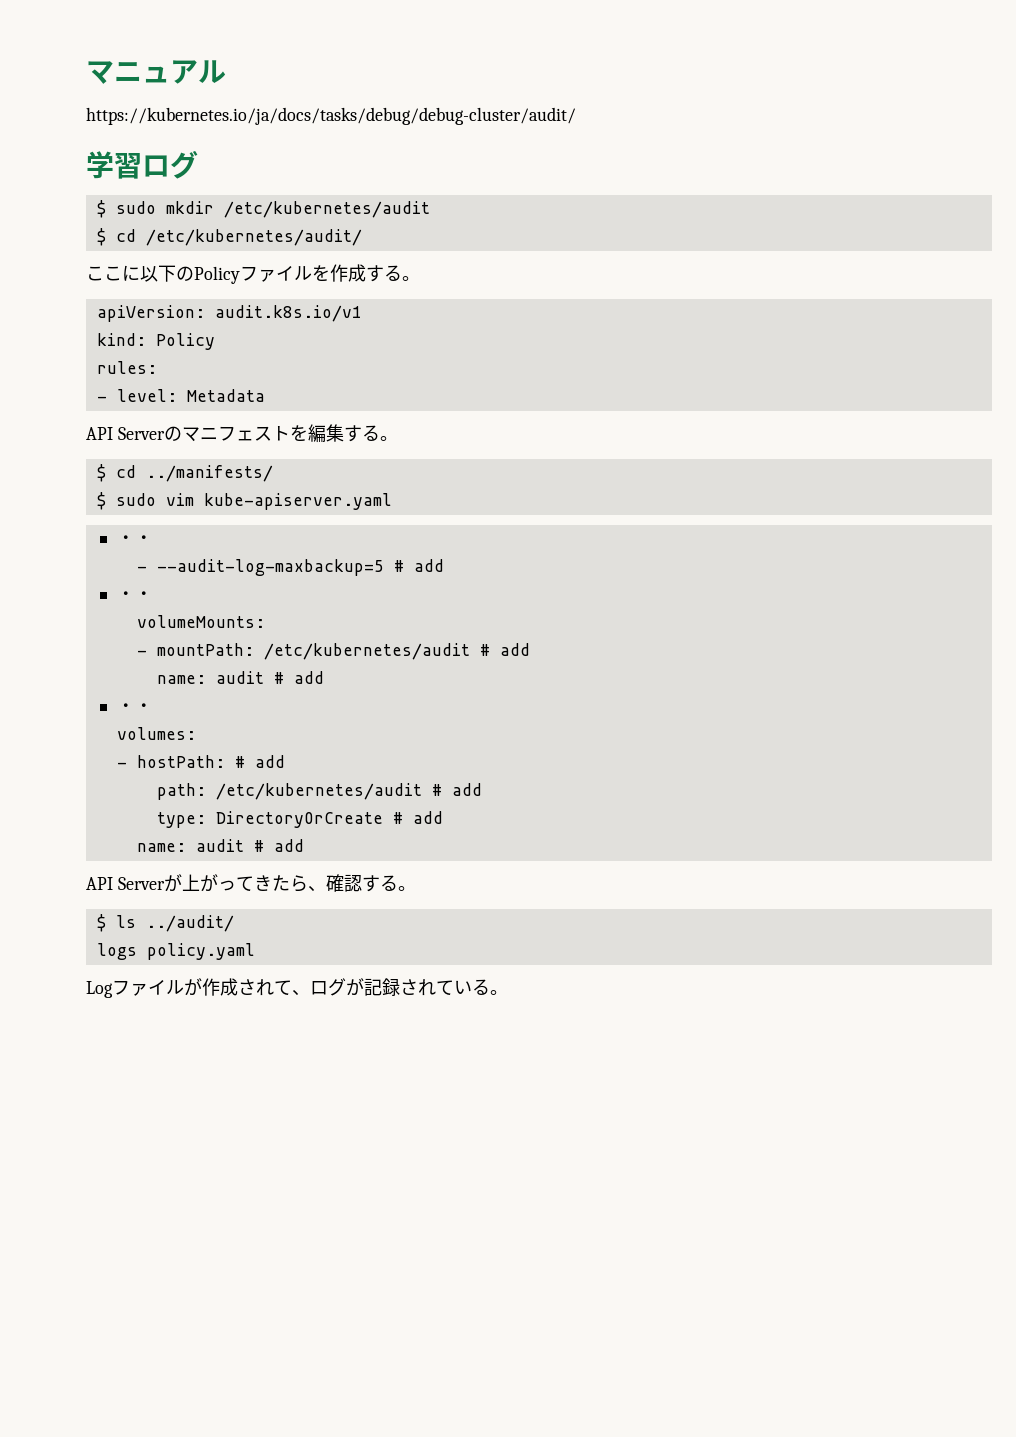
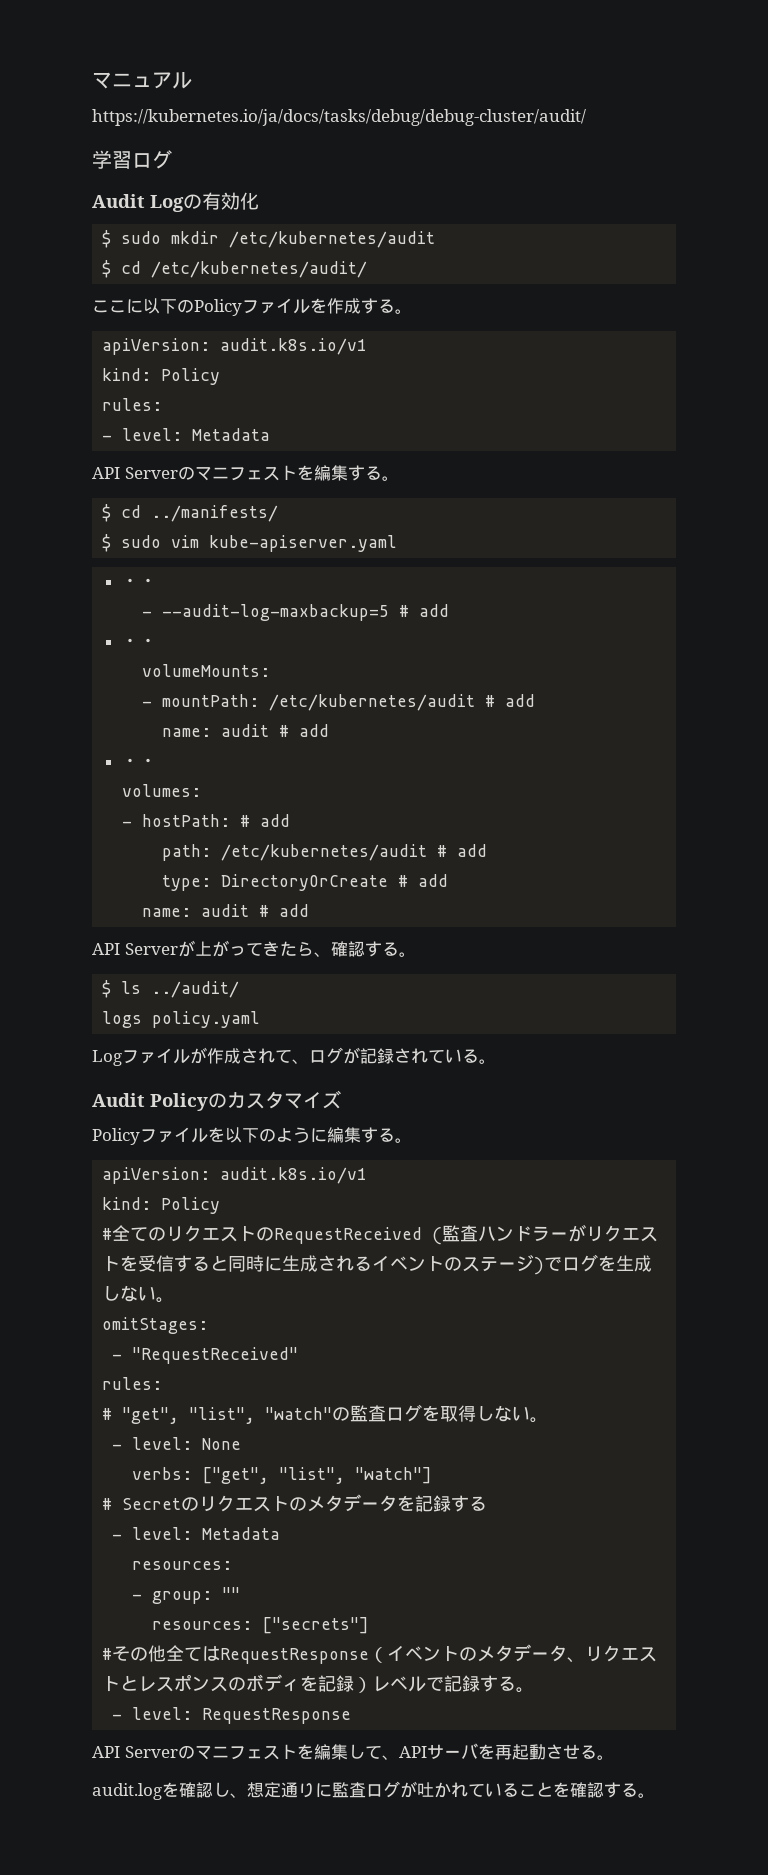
(198, 164) none -> [92,192,259,212] // Audit Logの有効化
(508, 992) none -> [92,1090,341,1111] [92,1127,412,1145] [102,1167,368,1184] [102,1197,221,1214] [102,1224,659,1245] [102,1254,653,1275] [102,1285,175,1303] [102,1317,209,1334] [112,1347,299,1364] [102,1377,163,1390] [102,1404,549,1424] [112,1437,242,1450] [132,1467,433,1484] [102,1494,488,1512] [112,1527,281,1540] [132,1561,233,1570] [132,1587,241,1604] [152,1617,370,1634] [102,1644,658,1664] [102,1674,535,1693] [112,1707,352,1724] [92,1743,614,1760] [92,1781,655,1800] // Audit Policyのカスタマイズ // Policyファイルを以下のように編集する。 // apiVersion: audit.k8s.io/v1 // kind: Policy // #全てのリクエストのRequestReceived (監査ハンドラーがリクエストを受信すると同時に生成されるイベントのステージ)でログを生成しない。 // omitStages: // - "RequestReceived" // rules: // # "get", "list", "watch"の監査ログを取得しない。 // - level: None // verbs: ["get", "list", "watch"] // # Secretのリクエストのメタデータを記録する // - level: Metadata // resources: // - group: "" // resources: ["secrets"] // #その他全てはRequestResponse（イベントのメタデータ、リクエストとレスポンスのボディを記録）レベルで記録する。 // - level: RequestResponse // API Serverのマニフェストを編集して、APIサーバを再起動させる。 // audit.logを確認し、想定通りに監査ログが吐かれていることを確認する。

